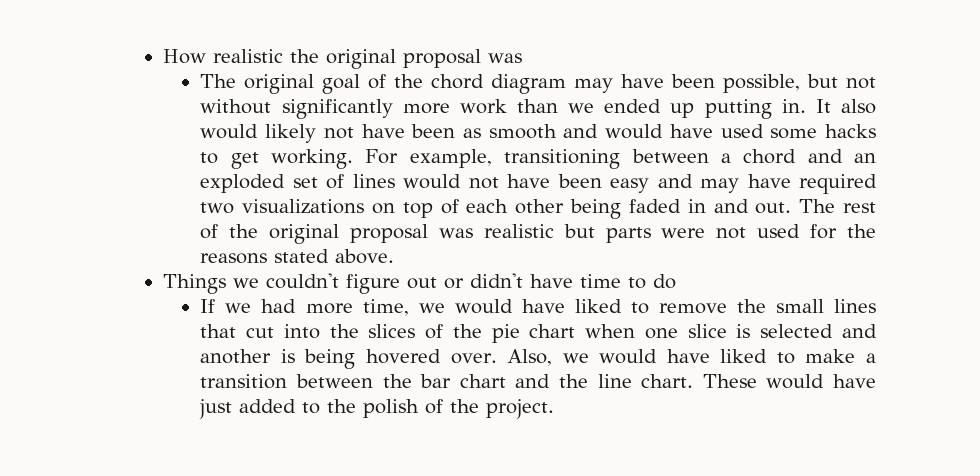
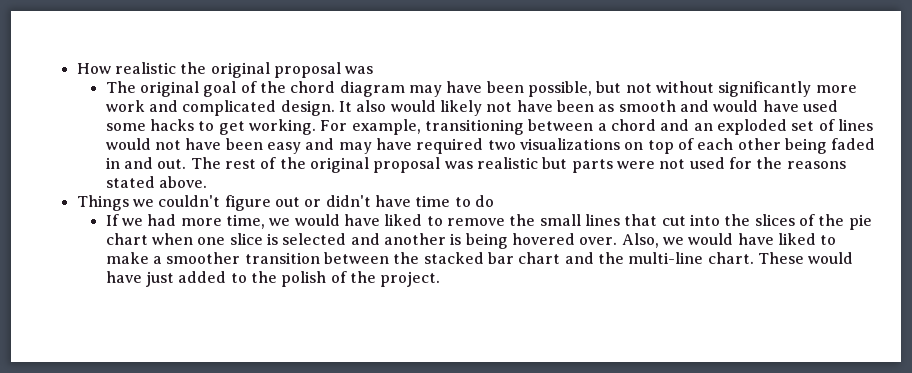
[516,99,806,119] than we ended up putting in. -> [149,100,335,116] and complicated design.
(876, 358) none -> [166,252,241,264] smoother
(412, 381) none -> [423,252,484,264] stacked
[597,374,632,388] line -> [628,252,704,264] multi-line

